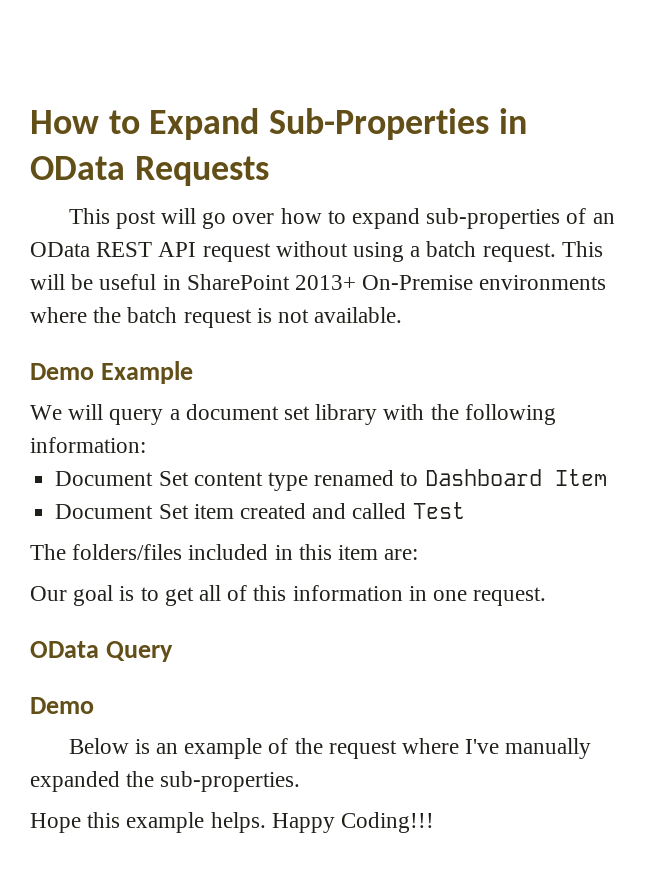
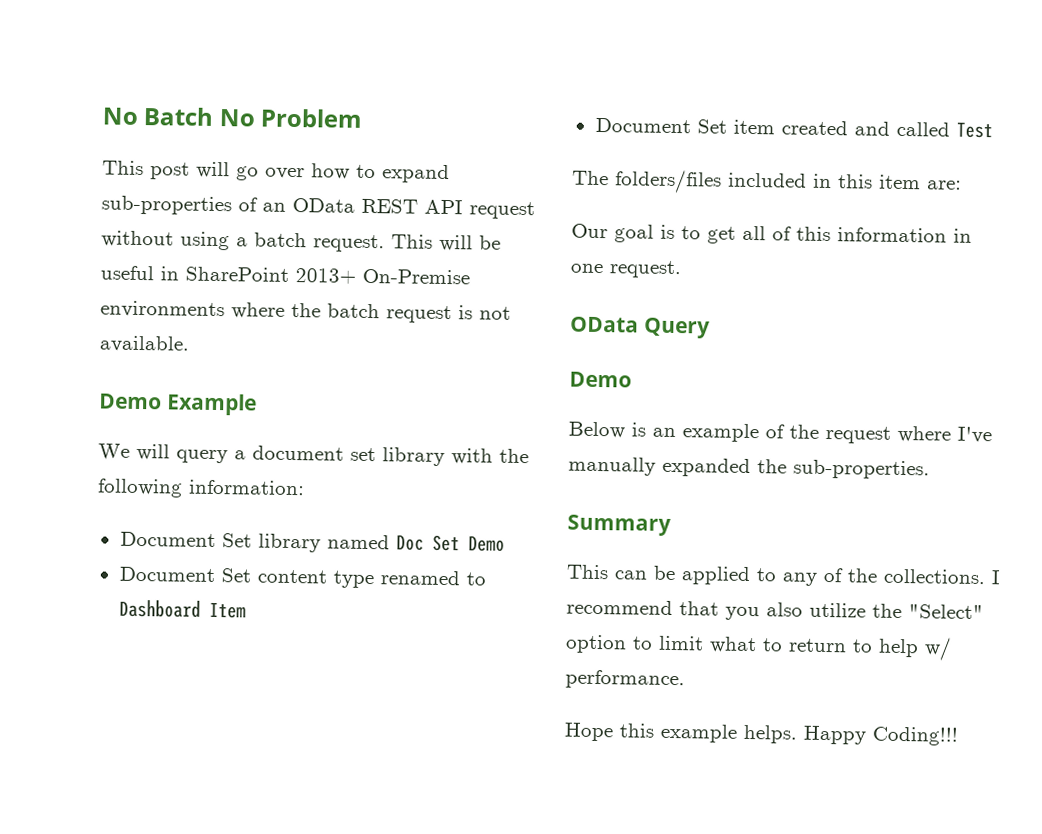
[30,108,527,140] [30,156,269,186] How to Expand Sub-Properties in OData Requests -> [102,107,364,128] No Batch No Problem
(146, 445) none -> [119,531,505,553] // Document Set library named Doc Set Demo
(301, 781) none -> [567,514,671,536] [566,564,1001,586] [566,599,984,621] [565,634,952,661] [565,669,685,690] // Summary // This can be applied to any of the collections. I recommend that you also utilize the "Select" option to limit what to return to help w/ performance.

